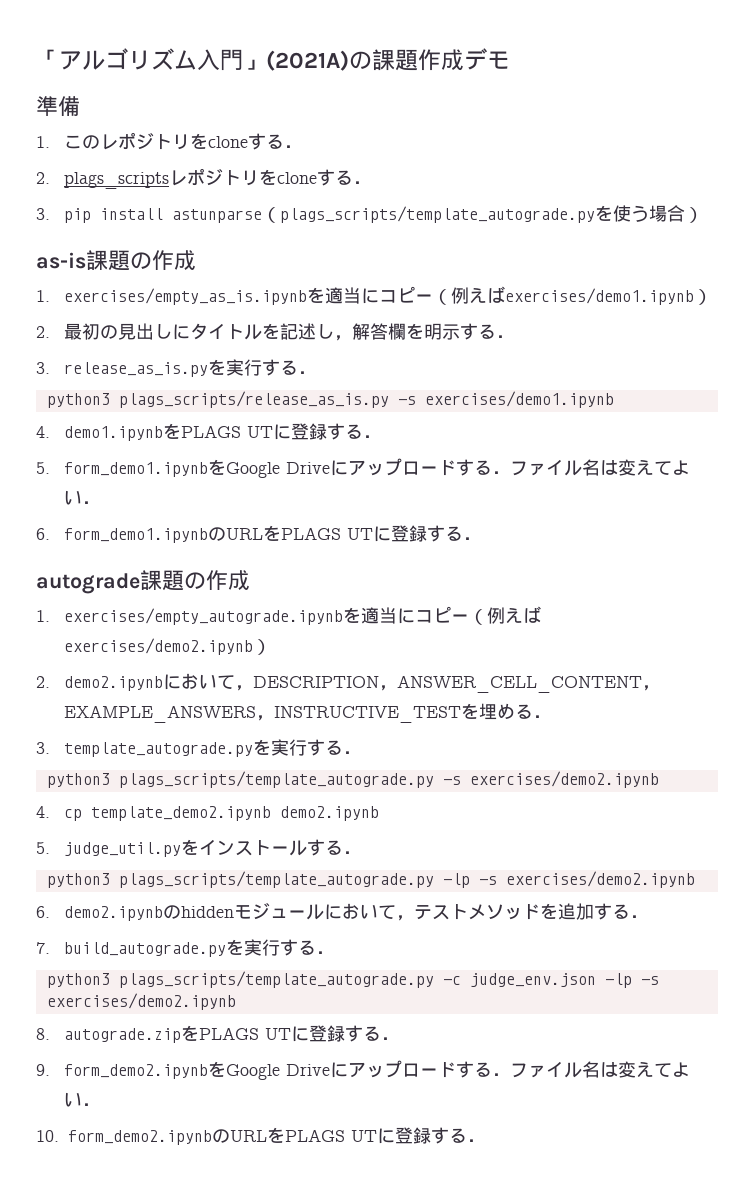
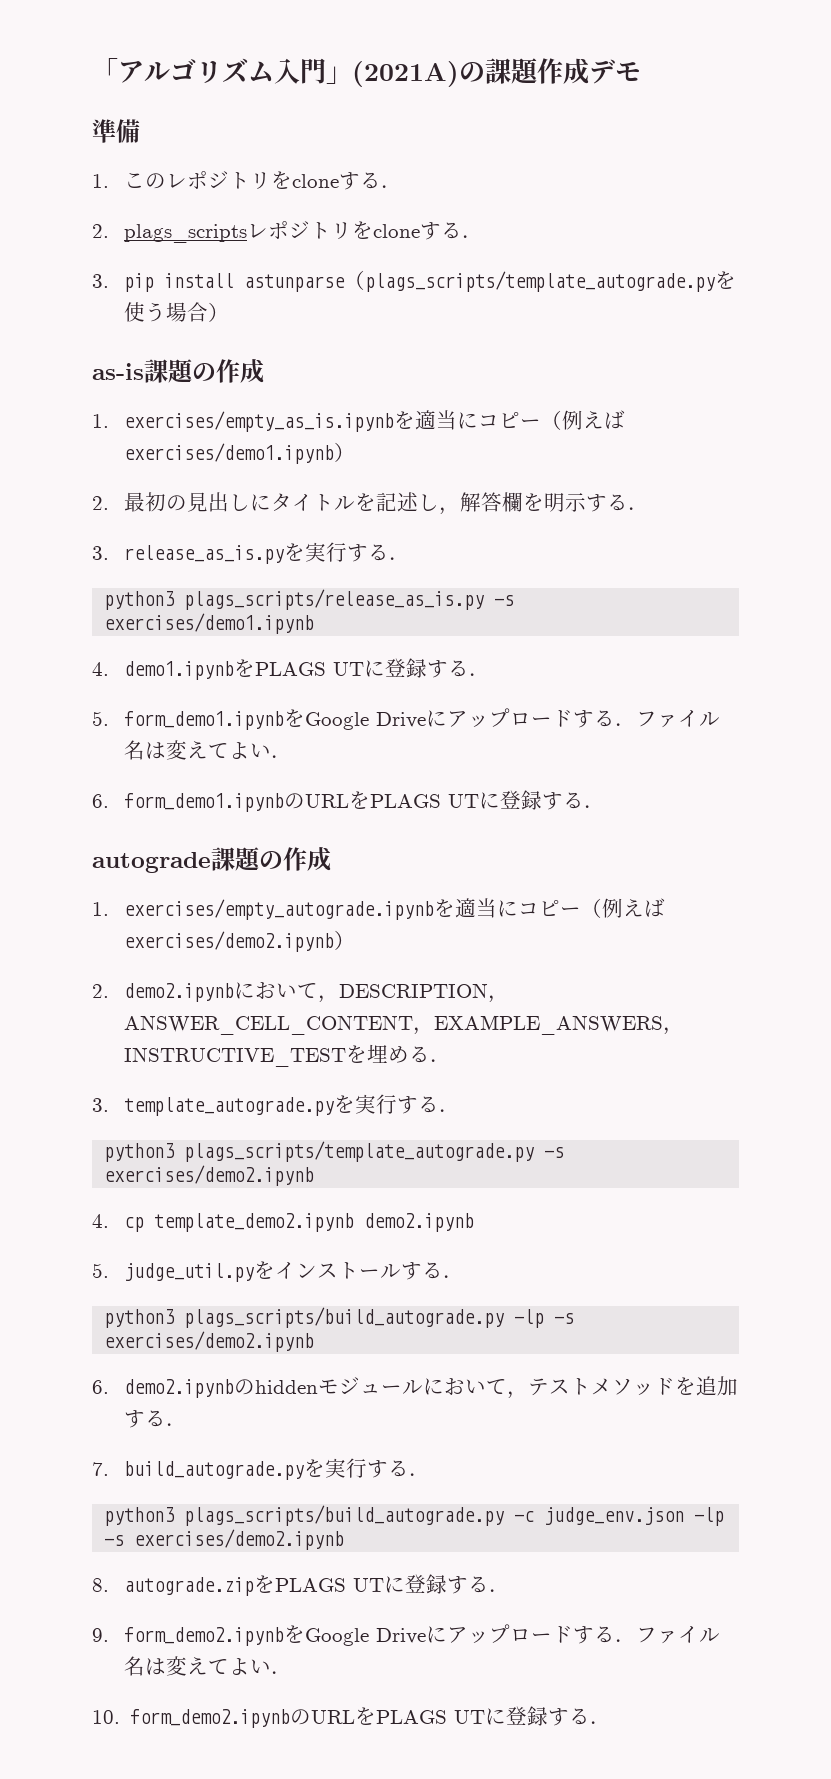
[118,871,434,888] plags_scripts/template_autograde.py -> [184,1307,505,1328] plags_scripts/build_autograde.py
[118,971,434,988] plags_scripts/template_autograde.py -> [184,1505,505,1526] plags_scripts/build_autograde.py

